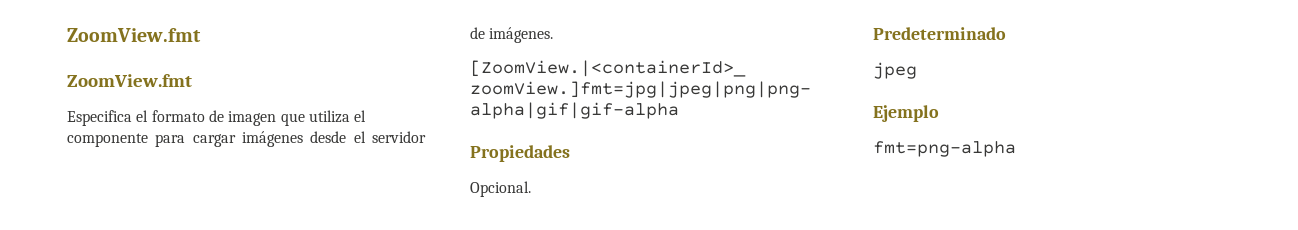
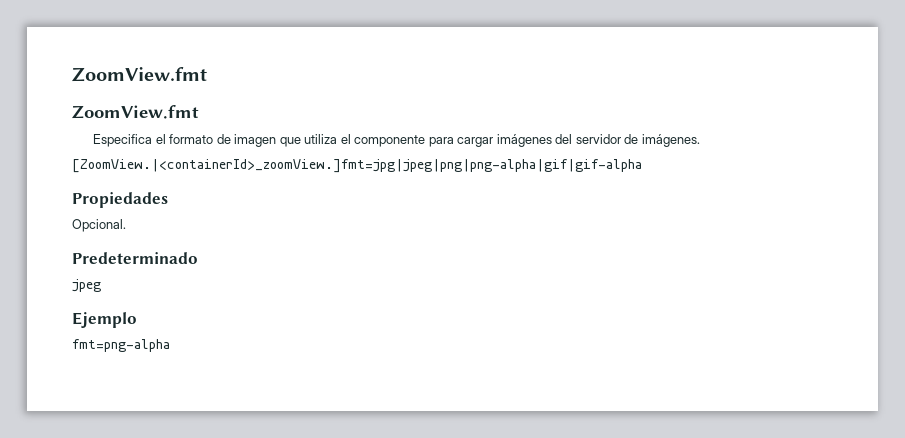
[310,131,366,143] desde el -> [555,134,573,144] del

